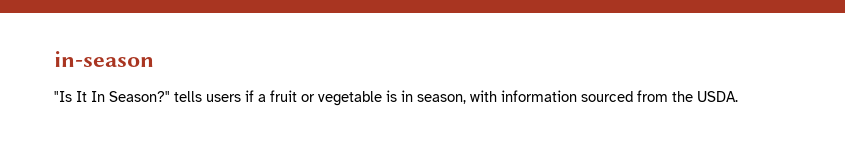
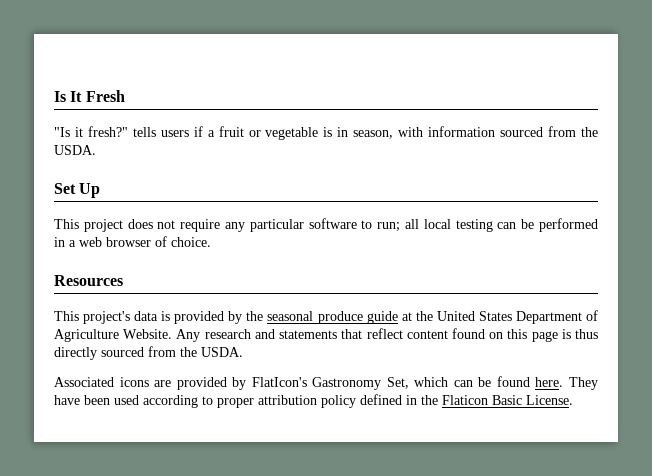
[54,51,154,67] [54,91,170,102] in-season // "Is It In Season?" -> [54,90,125,102] [54,126,128,137] Is It Fresh // "Is it fresh?"
(738, 96) none -> [54,183,101,198] [54,218,599,232] [54,236,211,247] [54,275,123,286] [54,310,598,324] [54,328,598,342] [54,346,243,360] [54,376,598,390] [54,394,573,408] // Set Up // This project does not require any particular software to run; all local testing can be performed in a web browser of choice. // Resources // This project's data is provided by the seasonal produce guide at the United States Department of Agriculture Website. Any research and statements that reflect content found on this page is thus directly sourced from the USDA. // Associated icons are provided by FlatIcon's Gastronomy Set, which can be found here. They have been used according to proper attribution policy defined in the Flaticon Basic License.

